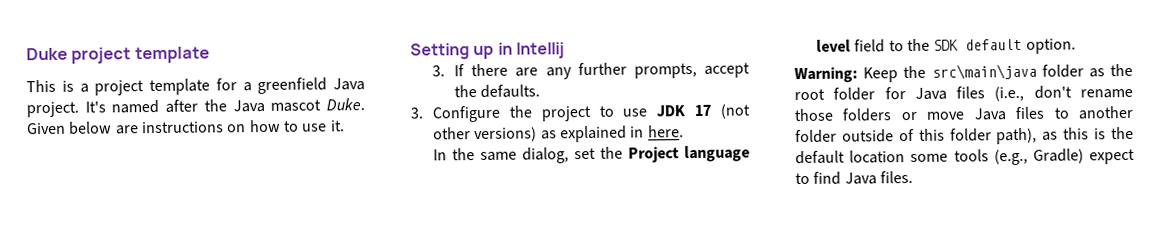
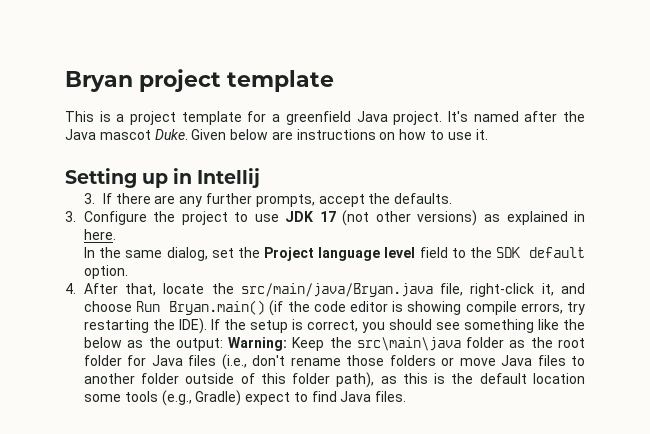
[26,47,68,61] Duke -> [65,71,133,92] Bryan
(1076, 46) none -> [65,283,585,297] [83,300,585,316] [83,318,585,334] [83,337,223,351] 4. After that, locate the src/main/java/Bryan.java file, right-click it, and choose Run Bryan.main() (if the code editor is showing compile errors, try restarting the IDE). If the setup is correct, you should see something like the below as the output:

